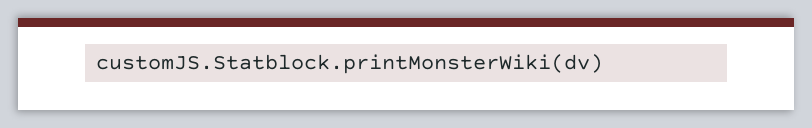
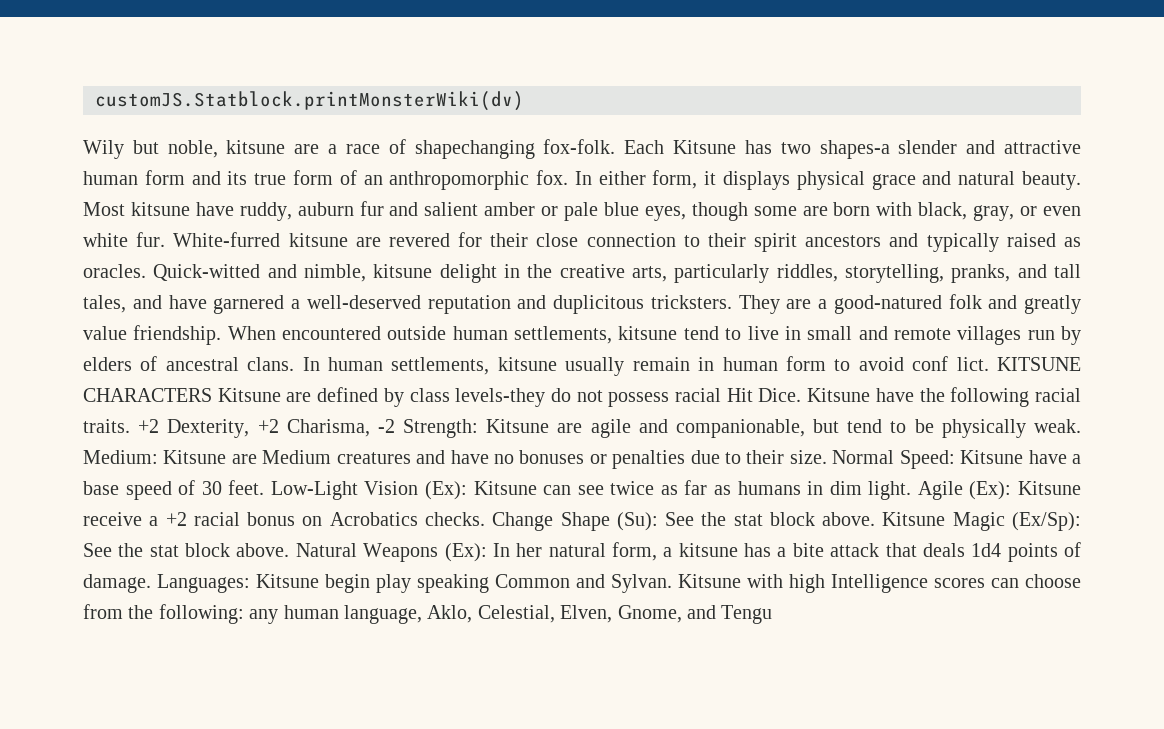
(604, 64) none -> [83,139,1082,159] [83,170,1081,190] [83,201,1082,221] [83,232,1081,252] [83,264,1081,283] [83,294,1081,314] [83,325,1082,345] [83,356,1081,376] [83,387,1082,407] [83,419,1081,438] [83,450,1082,469] [83,480,1081,500] [83,512,1082,531] [83,542,1082,562] [83,574,1081,593] [83,604,773,624] // Wily but noble, kitsune are a race of shapechanging fox-folk. Each Kitsune has two shapes-a slender and attractive human form and its true form of an anthropomorphic fox. In either form, it displays physical grace and natural beauty. Most kitsune have ruddy, auburn fur and salient amber or pale blue eyes, though some are born with black, gray, or even white fur. White-furred kitsune are revered for their close connection to their spirit ancestors and typically raised as oracles. Quick-witted and nimble, kitsune delight in the creative arts, particularly riddles, storytelling, pranks, and tall tales, and have garnered a well-deserved reputation and duplicitous tricksters. They are a good-natured folk and greatly value friendship. When encountered outside human settlements, kitsune tend to live in small and remote villages run by elders of ancestral clans. In human settlements, kitsune usually remain in human form to avoid conf lict. KITSUNE CHARACTERS Kitsune are defined by class levels-they do not possess racial Hit Dice. Kitsune have the following racial traits. +2 Dexterity, +2 Charisma, -2 Strength: Kitsune are agile and companionable, but tend to be physically weak. Medium: Kitsune are Medium creatures and have no bonuses or penalties due to their size. Normal Speed: Kitsune have a base speed of 30 feet. Low-Light Vision (Ex): Kitsune can see twice as far as humans in dim light. Agile (Ex): Kitsune receive a +2 racial bonus on Acrobatics checks. Change Shape (Su): See the stat block above. Kitsune Magic (Ex/Sp): See the stat block above. Natural Weapons (Ex): In her natural form, a kitsune has a bite attack that deals 1d4 points of damage. Languages: Kitsune begin play speaking Common and Sylvan. Kitsune with high Intelligence scores can choose from the following: any human language, Aklo, Celestial, Elven, Gnome, and Tengu

